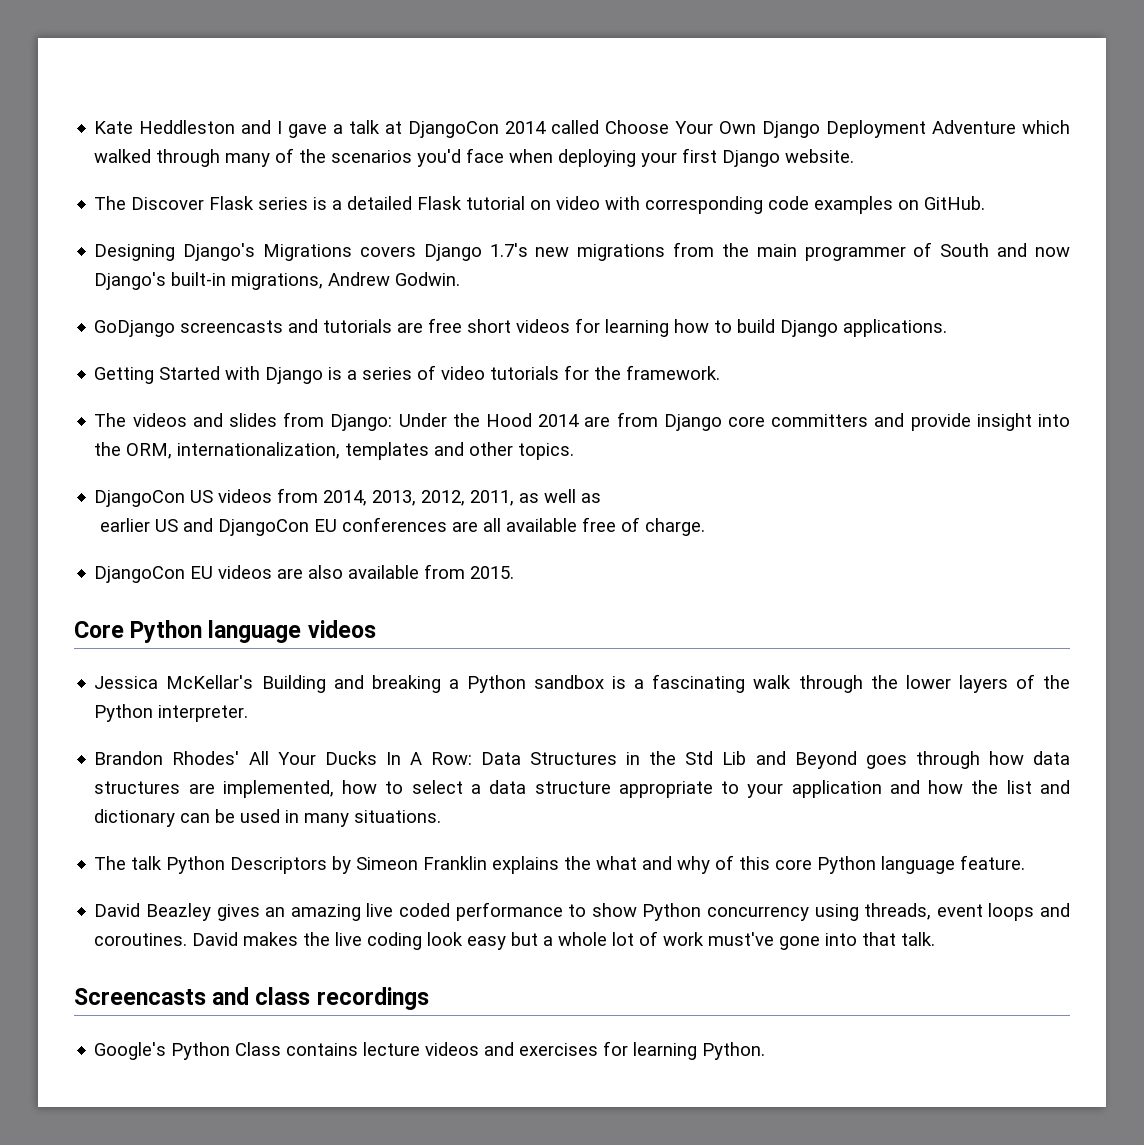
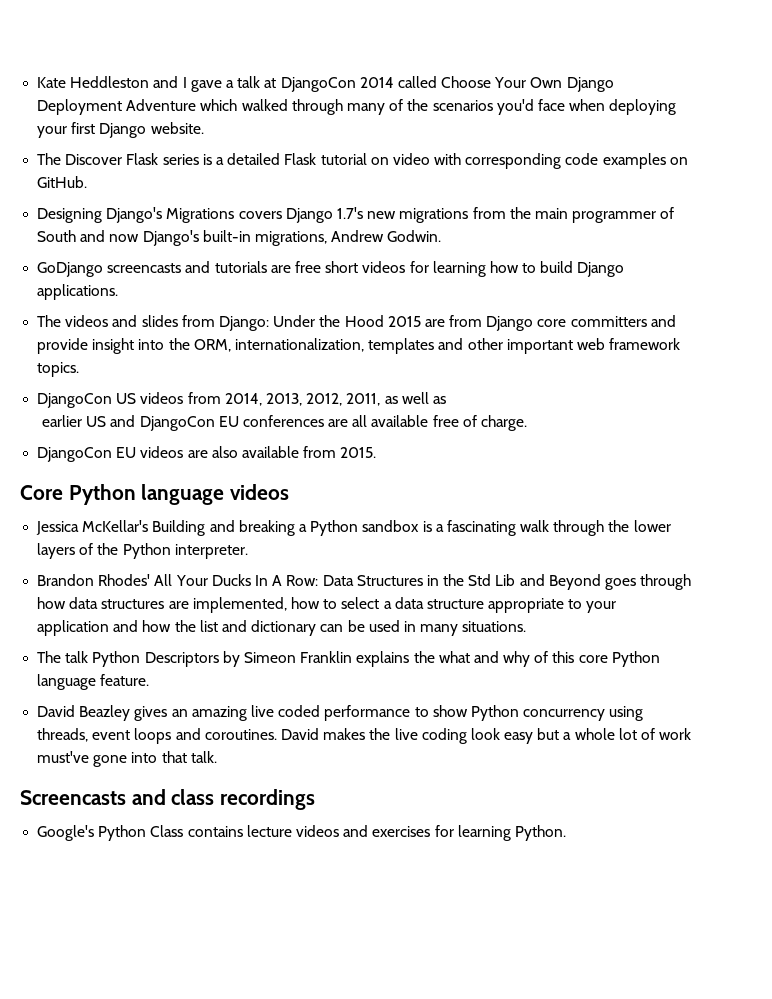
[94,365,721,384] // Getting Started with Django is a series of video tutorials for the framework. -> (119, 292) none
[538,414,580,427] 2014 -> [387,316,421,327] 2015
(514, 449) none -> [506,338,681,354] important web framework

